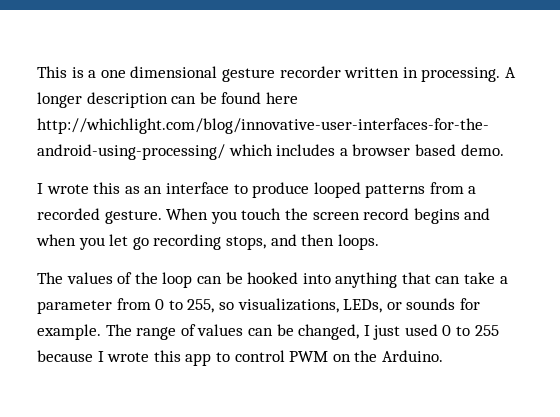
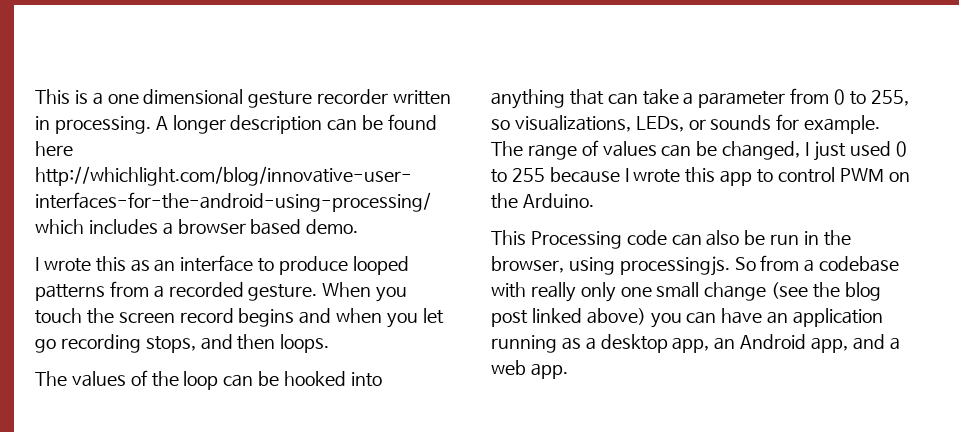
(443, 356) none -> [491,230,851,249] [491,255,900,276] [491,282,881,302] [491,308,883,328] [491,334,900,353] [491,360,568,379] // This Processing code can also be run in the browser, using processingjs. So from a codebase with really only one small change (see the blog post linked above) you can have an application running as a desktop app, an Android app, and a web app.

